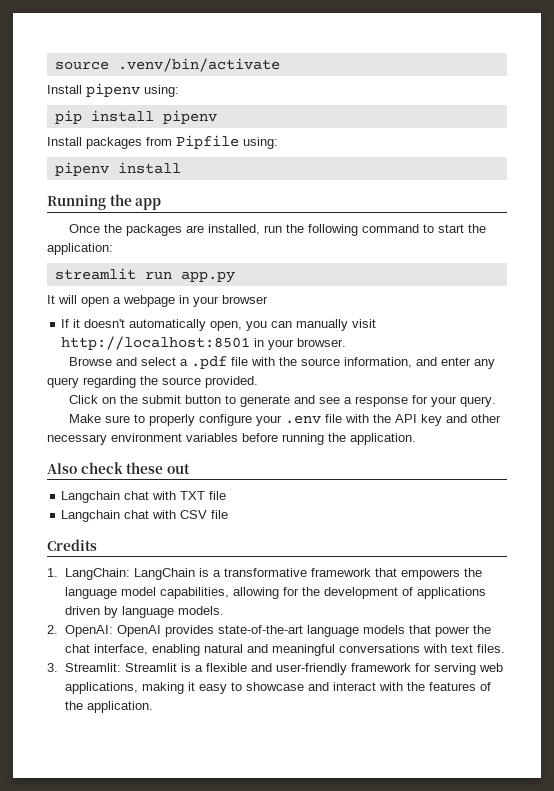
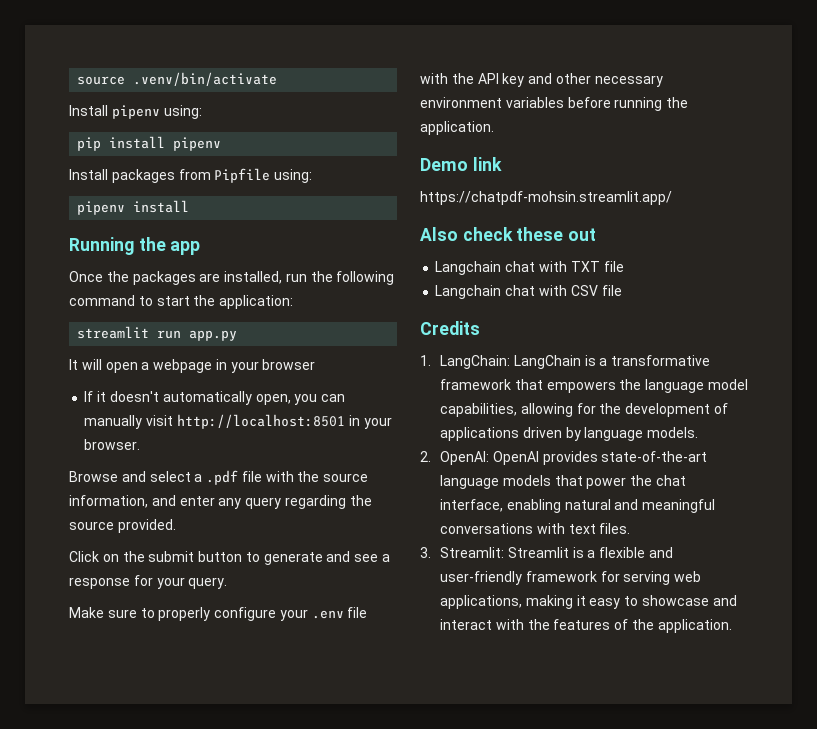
(416, 439) none -> [420,157,502,171] [420,191,672,205] // Demo link // https://chatpdf-mohsin.streamlit.app/

